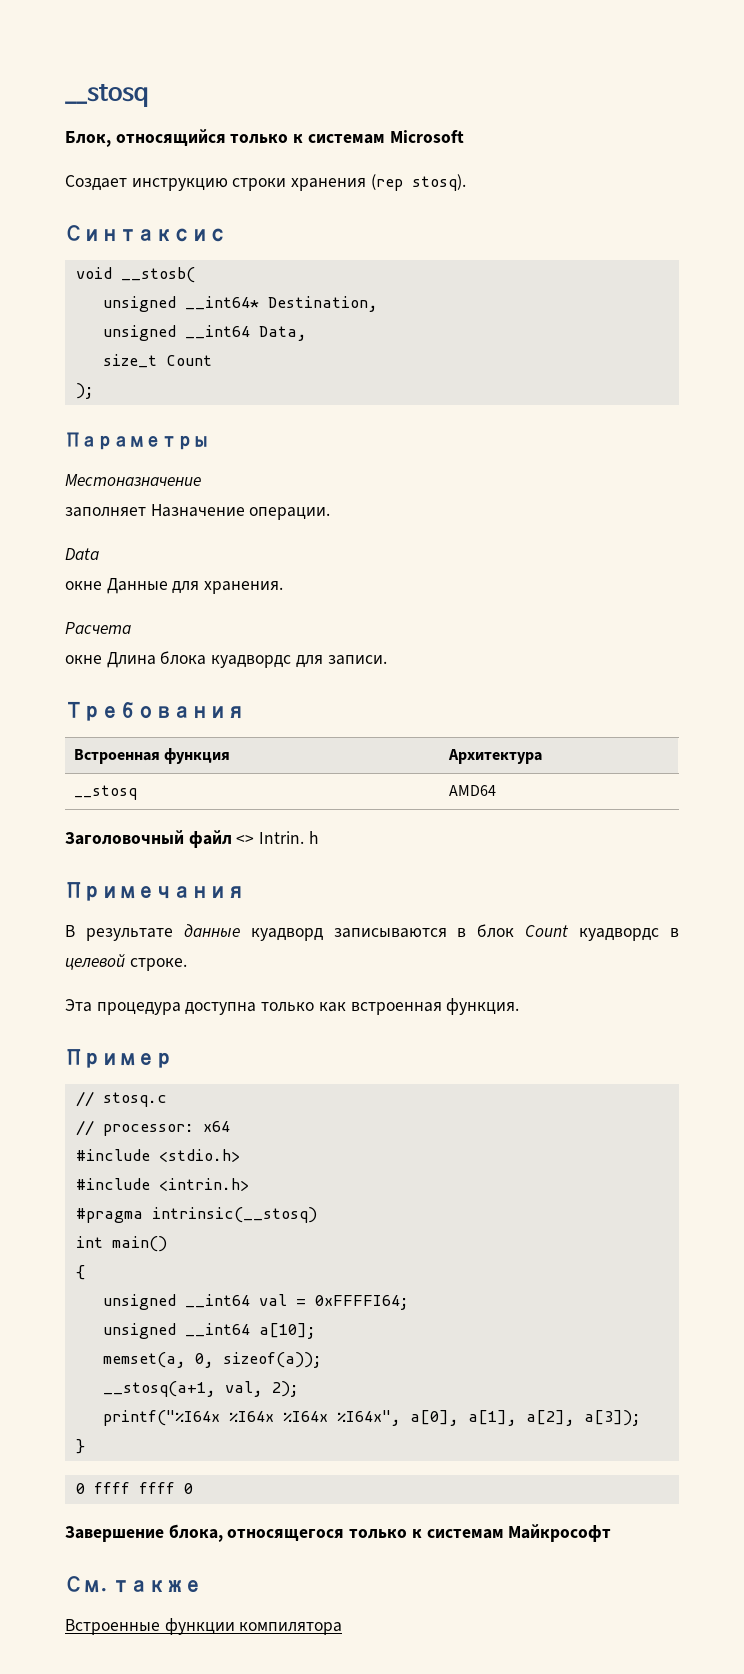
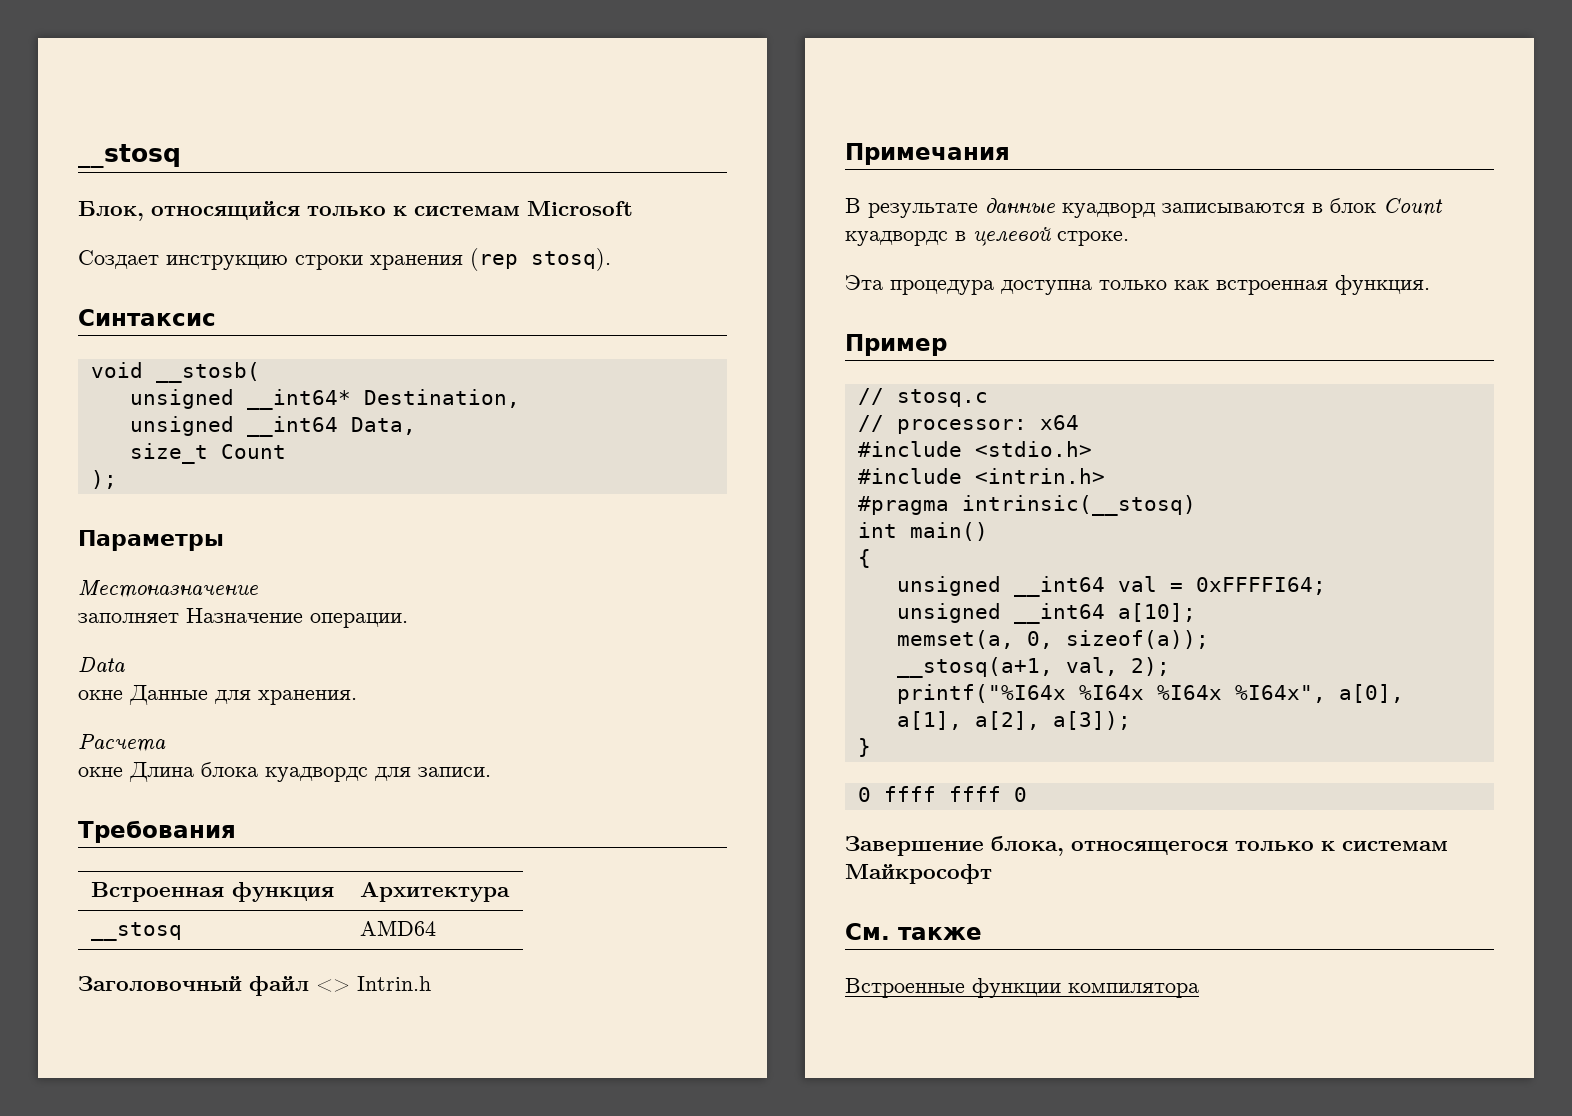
[259,831,319,844] Intrin. h -> [357,976,431,991] Intrin.h

